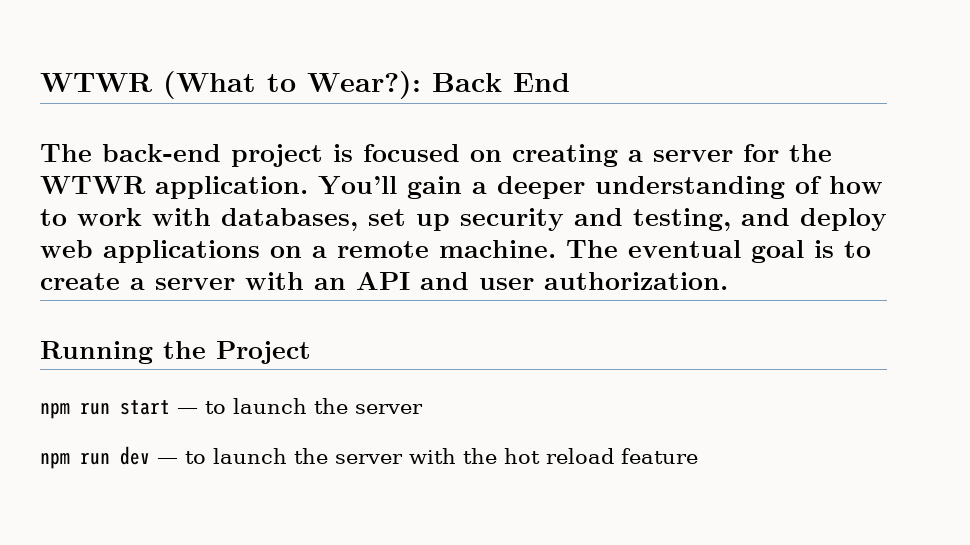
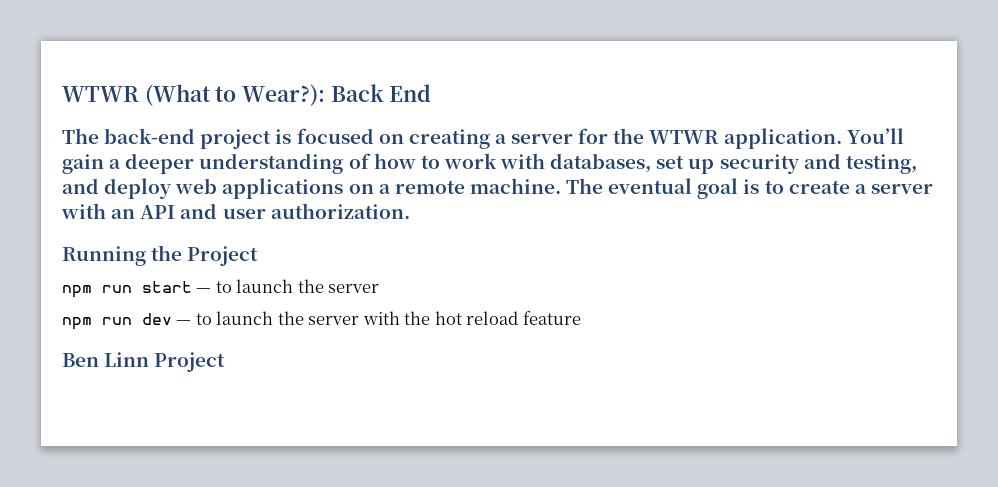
(698, 456) none -> [62,352,226,372] // Ben Linn Project

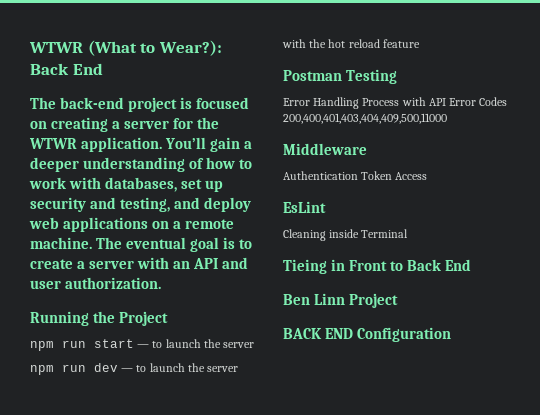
(581, 318) none -> [283,69,398,84] [283,97,508,109] [283,113,447,124] [283,143,367,155] [283,171,428,180] [283,201,326,213] [283,229,409,241] [283,259,472,274] // Postman Testing // Error Handling Process with API Error Codes 200,400,401,403,404,409,500,11000 // Middleware // Authentication Token Access // EsLint // Cleaning inside Terminal // Tieing in Front to Back End
(226, 362) none -> [283,327,452,342] // BACK END Configuration

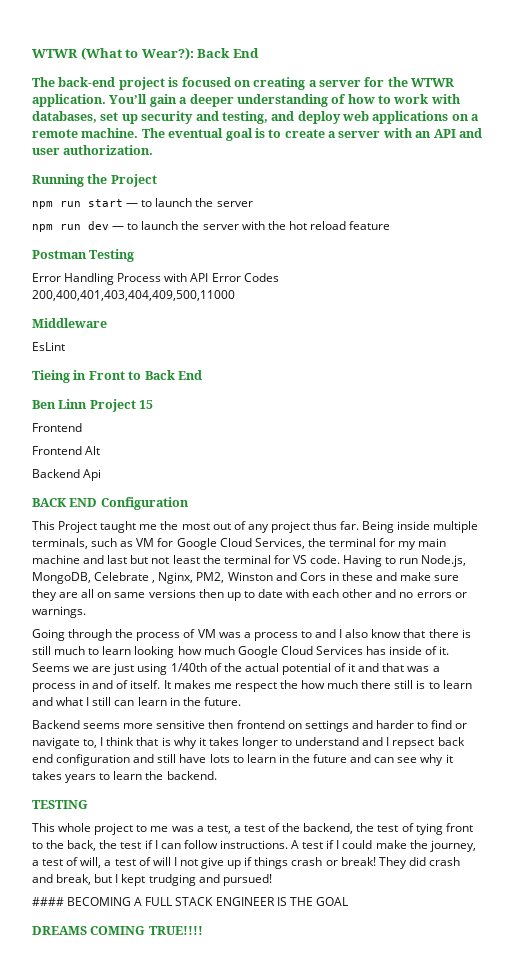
[283,171,428,180] [283,201,326,213] [283,229,409,241] Authentication Token Access // EsLint // Cleaning inside Terminal -> [32,342,65,351] EsLint
[283,327,452,342] // BACK END Configuration -> [139,400,154,409] [32,423,82,432] [32,446,101,455] [32,469,102,481] [32,497,189,510] [32,521,479,533] [32,538,447,550] [32,555,467,567] [32,572,460,584] [32,589,467,601] [32,606,86,618] [32,629,471,641] [32,646,450,658] [32,663,440,675] [32,680,472,692] [32,697,241,706] [32,720,468,732] [32,737,465,749] [32,754,453,766] [32,771,217,783] [32,800,88,809] [32,823,473,835] [32,840,476,852] [32,857,460,869] [32,874,272,886] [32,897,348,906] [32,926,203,935] 15 // Frontend // Frontend Alt // Backend Api // BACK END Configuration // This Project taught me the most out of any project thus far. Being inside multiple terminals, such as VM for Google Cloud Services, the terminal for my main machine and last but not least the terminal for VS code. Having to run Node.js, MongoDB, Celebrate , Nginx, PM2, Winston and Cors in these and make sure they are all on same versions then up to date with each other and no errors or warnings. // Going through the process of VM was a process to and I also know that there is still much to learn looking how much Google Cloud Services has inside of it. Seems we are just using 1/40th of the actual potential of it and that was a process in and of itself. It makes me respect the how much there still is to learn and what I still can learn in the future. // Backend seems more sensitive then frontend on settings and harder to find or navigate to, I think that is why it takes longer to understand and I repsect back end configuration and still have lots to learn in the future and can see why it takes years to learn the backend. // TESTING // This whole project to me was a test, a test of the backend, the test of tying front to the back, the test if I can follow instructions. A test if I could make the journey, a test of will, a test of will I not give up if things crash or break! They did crash and break, but I kept trudging and pursued! // #### BECOMING A FULL STACK ENGINEER IS THE GOAL // DREAMS COMING TRUE!!!!

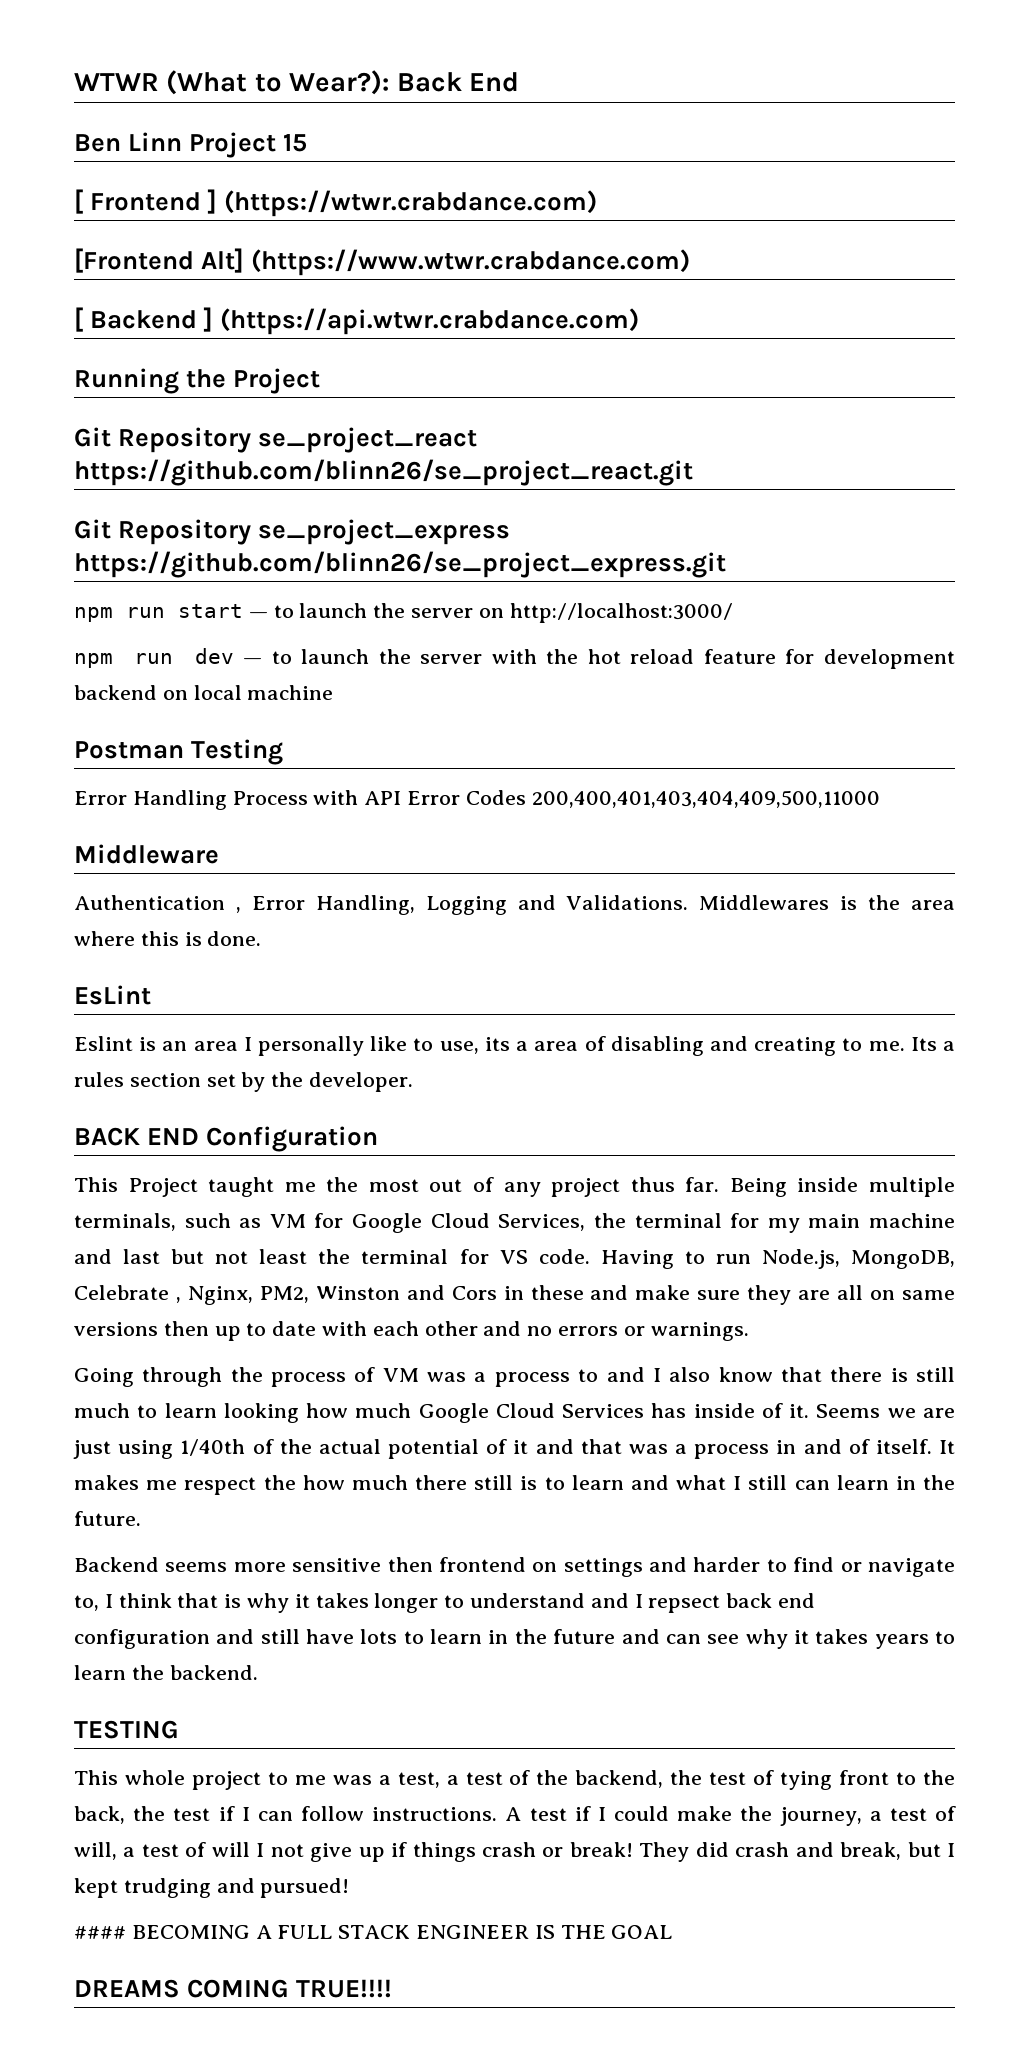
[32,77,455,90] [32,94,461,107] [32,111,480,124] [32,128,482,141] [32,145,154,155] [32,174,157,187] The back-end project is focused on creating a server for the WTWR application. You’ll gain a deeper understanding of how to work with databases, set up security and testing, and deploy web applications on a remote machine. The eventual goal is to create a server with an API and user authorization. // Running the Project -> [74,132,308,158] [74,189,598,217] [74,248,691,276] [74,307,640,335] [74,368,321,394] [74,427,478,453] [74,459,693,486] [74,519,511,545] [74,551,726,578] Ben Linn Project 15 // [ Frontend ] (https://wtwr.crabdance.com) // [Frontend Alt] (https://www.wtwr.crabdance.com) // [ Backend ] (https://api.wtwr.crabdance.com) // Running the Project // Git Repository se_project_react https://github.com/blinn26/se_project_react.git // Git Repository se_project_express https://github.com/blinn26/se_project_express.git
(253, 204) none -> [478,603,733,623] on http://localhost:3000/
(391, 225) none -> [785,649,955,669] [74,685,334,700] for development backend on local machine
[32,342,65,351] [32,370,202,383] [32,399,154,412] [32,423,82,432] [32,446,101,455] [32,469,102,481] EsLint // Tieing in Front to Back End // Ben Linn Project 15 // Frontend // Frontend Alt // Backend Api -> [74,895,955,915] [74,931,262,946] [74,985,151,1005] [74,1036,956,1056] [74,1072,414,1092] Authentication , Error Handling, Logging and Validations. Middlewares is the area where this is done. // EsLint // Eslint is an area I personally like to use, its a area of disabling and creating to me. Its a rules section set by the developer.

